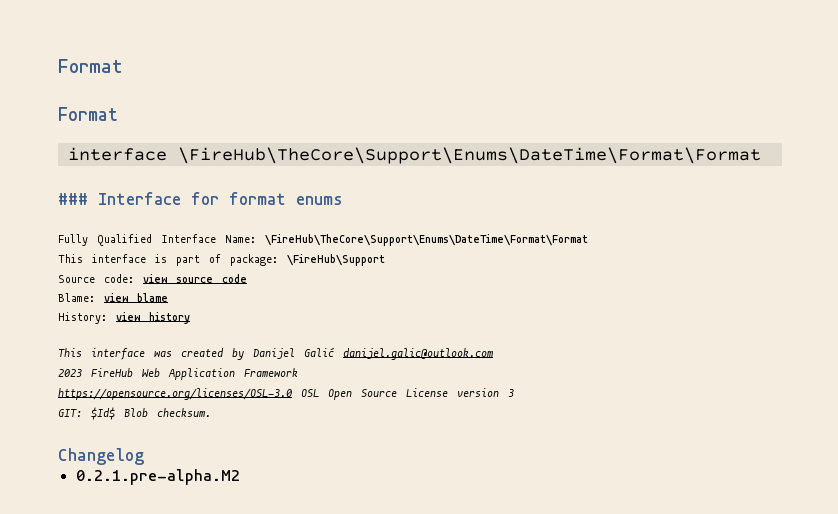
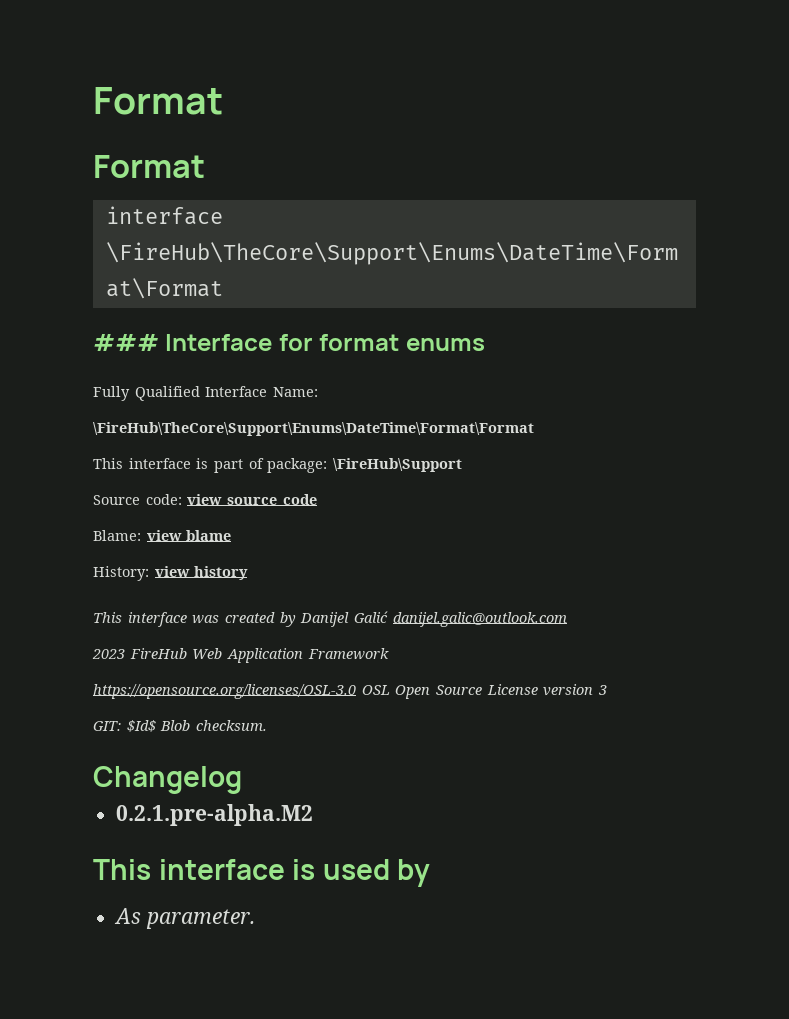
(240, 477) none -> [93,859,431,887] [114,908,255,929] // This interface is used by // As parameter.

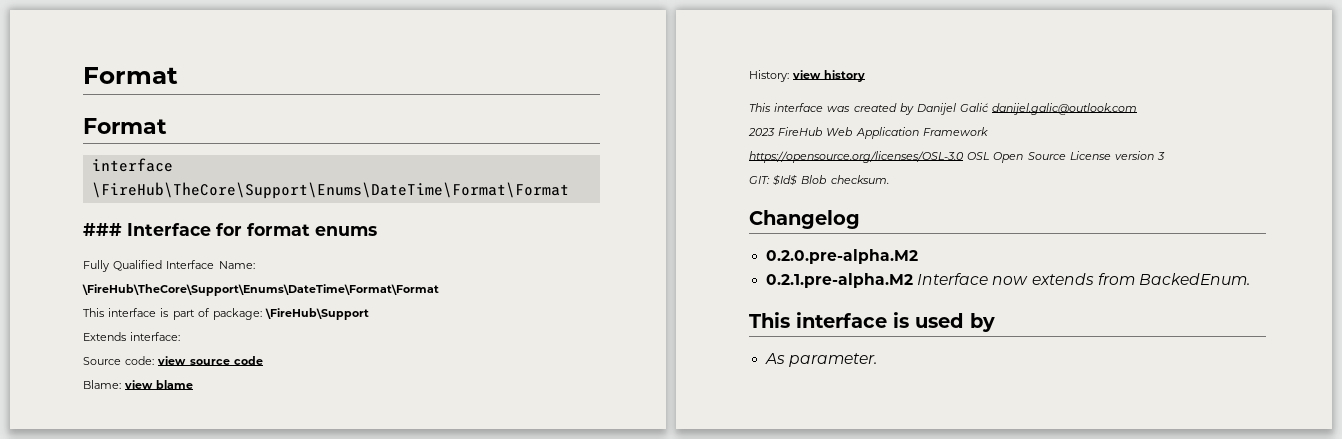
(463, 465) none -> [83,332,181,341] // Extends interface:
(242, 780) none -> [766,249,919,264] // 0.2.0.pre-alpha.M2
(314, 815) none -> [917,273,1250,285] Interface now extends from BackedEnum.

